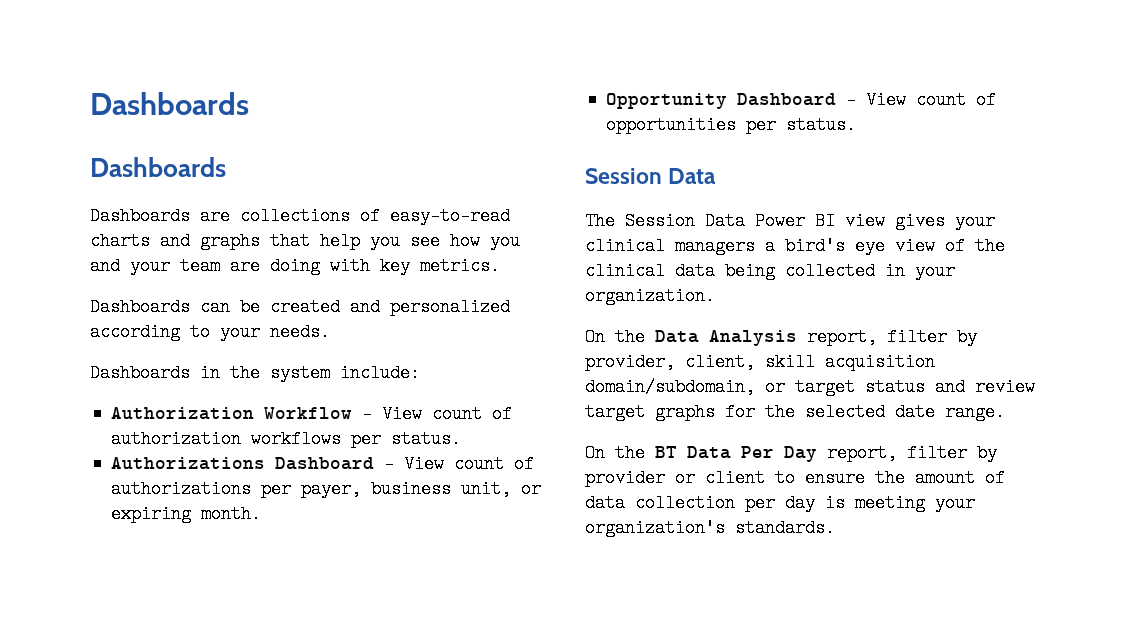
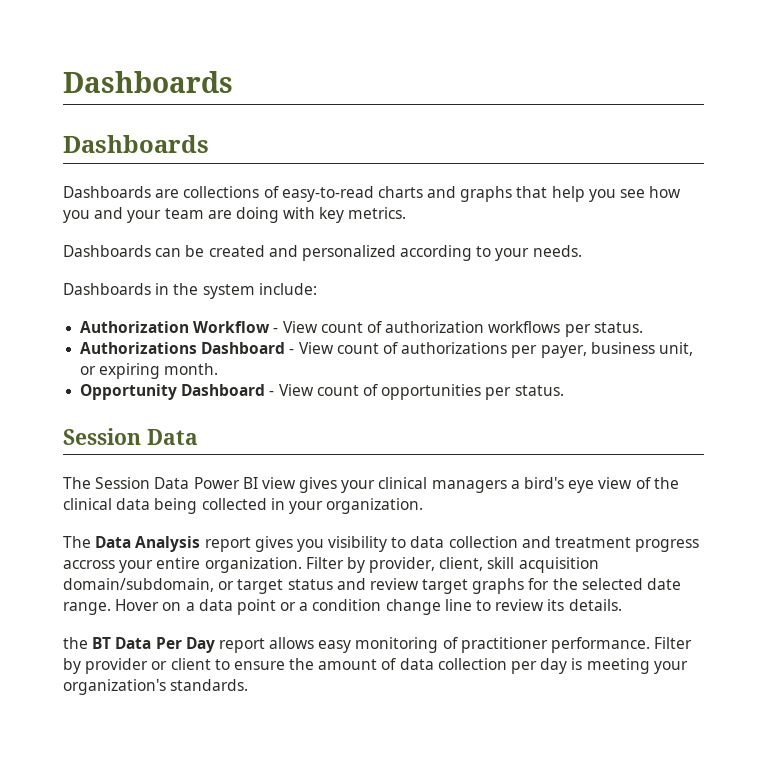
[585,328,947,346] On the Data Analysis report, filter -> [63,536,700,552] [63,557,344,573] The Data Analysis report gives you visibility to data collection and treatment progress accross your entire organization. Filter
[585,444,605,462] // On -> [115,599,622,615] Hover on a data point or a condition change line to review its details. //
[827,444,967,462] report, filter -> [218,637,693,653] report allows easy monitoring of practitioner performance. Filter

